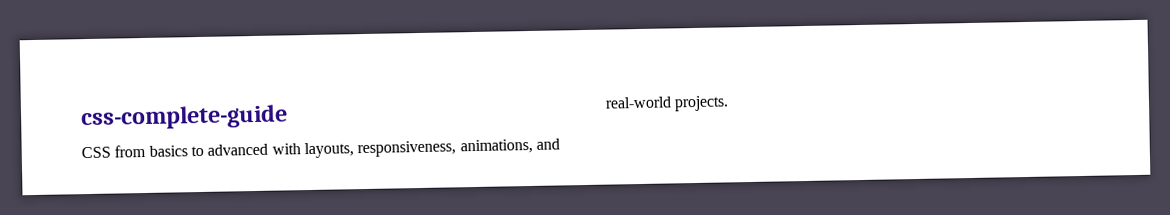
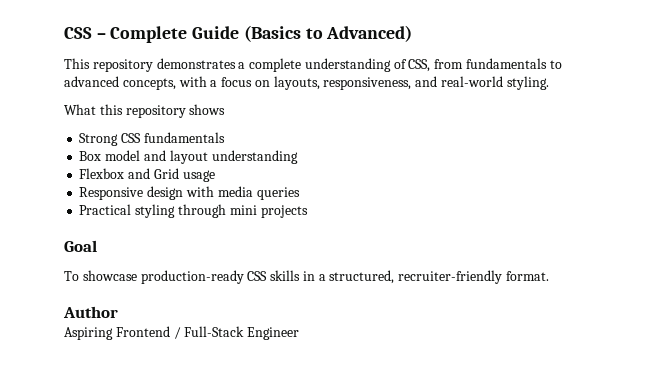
[80,104,288,131] [81,143,301,159] css-complete-guide // CSS from basics to advanced with -> [64,25,413,43] [64,58,562,72] [64,76,270,90] CSS – Complete Guide (Basics to Advanced) // This repository demonstrates a complete understanding of CSS, from fundamentals to advanced concepts, with a focus on
[459,138,533,155] animations, -> (412, 83) none
[674,95,730,112] projects. -> [506,76,549,90] [64,104,226,118] [79,132,225,146] [79,150,298,164] [79,168,215,182] [79,186,300,200] [79,204,308,218] [64,240,97,252] [64,270,550,284] [63,306,118,318] [64,326,300,340] styling. // What this repository shows // Strong CSS fundamentals // Box model and layout understanding // Flexbox and Grid usage // Responsive design with media queries // Practical styling through mini projects // Goal // To showcase production-ready CSS skills in a structured, recruiter-friendly format. // Author // Aspiring Frontend / Full-Stack Engineer

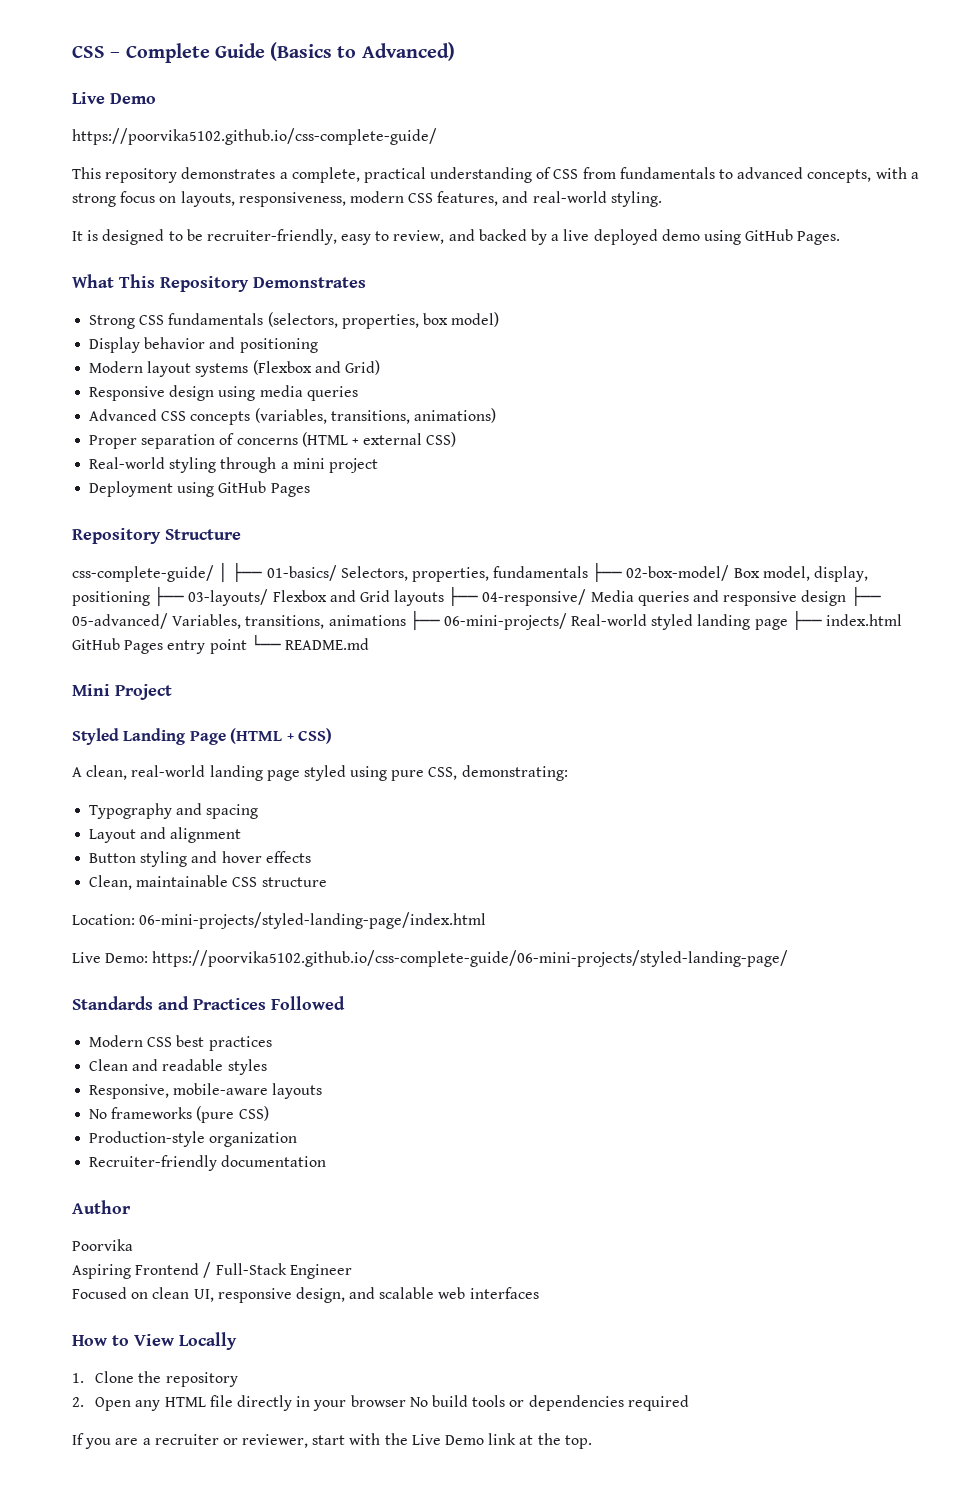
(413, 33) none -> [72,92,156,104] [72,128,437,145] // Live Demo // https://poorvika5102.github.io/css-complete-guide/
[249,58,302,72] complete -> [291,167,426,183] complete, practical
[408,59,431,72] CSS, -> [553,169,579,179] CSS
(218, 83) none -> [72,193,116,207] strong
(412, 83) none -> [349,191,499,206] modern CSS features,
[64,104,226,118] [79,132,225,146] [79,150,298,164] [79,168,215,182] [79,186,300,200] [79,204,308,218] [64,240,97,252] [64,270,550,284] What this repository shows // Strong CSS fundamentals // Box model and layout understanding // Flexbox and Grid usage // Responsive design with media queries // Practical styling through mini projects // Goal // To showcase production-ready CSS skills in a structured, recruiter-friendly format. -> [72,229,841,245] [72,274,366,292] [89,312,500,329] [89,337,318,353] [89,360,380,377] [89,385,358,401] [89,408,496,425] [89,432,457,449] [89,457,378,473] [89,481,310,497] [72,528,241,544] [72,562,869,582] [72,586,881,606] [72,610,903,630] [72,634,369,654] [72,684,172,700] [72,728,333,745] [72,765,568,781] [89,803,259,819] [89,827,242,843] [89,851,311,867] [89,875,327,890] [72,912,487,929] [72,950,789,967] [72,996,345,1010] [89,1035,272,1051] [89,1059,267,1075] [89,1083,323,1099] [89,1106,269,1123] [89,1131,298,1147] [89,1155,327,1171] It is designed to be recruiter-friendly, easy to review, and backed by a live deployed demo using GitHub Pages. // What This Repository Demonstrates // Strong CSS fundamentals (selectors, properties, box model) // Display behavior and positioning // Modern layout systems (Flexbox and Grid) // Responsive design using media queries // Advanced CSS concepts (variables, transitions, animations) // Proper separation of concerns (HTML + external CSS) // Real-world styling through a mini project // Deployment using GitHub Pages // Repository Structure // css-complete-guide/ │ ├── 01-basics/ Selectors, properties, fundamentals ├── 02-box-model/ Box model, display, positioning ├── 03-layouts/ Flexbox and Grid layouts ├── 04-responsive/ Media queries and responsive design ├── 05-advanced/ Variables, transitions, animations ├── 06-mini-projects/ Real-world styled landing page ├── index.html GitHub Pages entry point └── README.md // Mini Project // Styled Landing Page (HTML + CSS) // A clean, real-world landing page styled using pure CSS, demonstrating: // Typography and spacing // Layout and alignment // Button styling and hover effects // Clean, maintainable CSS structure // Location: 06-mini-projects/styled-landing-page/index.html // Live Demo: https://poorvika5102.github.io/css-complete-guide/06-mini-projects/styled-landing-page/ // Standards and Practices Followed // Modern CSS best practices // Clean and readable styles // Responsive, mobile-aware layouts // No frameworks (pure CSS) // Production-style organization // Recruiter-friendly documentation
(118, 312) none -> [72,1239,133,1251] // Poorvika
(300, 333) none -> [72,1287,539,1303] [72,1332,237,1350] [72,1371,238,1387] [72,1395,689,1411] [72,1433,592,1449] // Focused on clean UI, responsive design, and scalable web interfaces // How to View Locally // 1. Clone the repository // 2. Open any HTML file directly in your browser No build tools or dependencies required // If you are a recruiter or reviewer, start with the Live Demo link at the top.

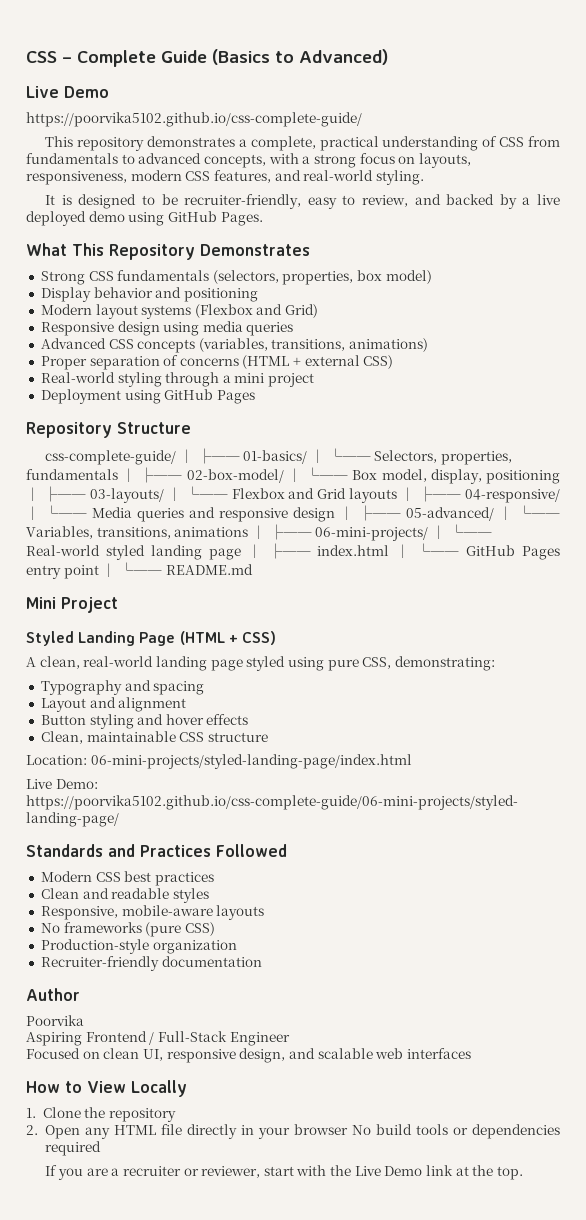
(337, 573) none -> [310,448,371,463] │ └──
(589, 572) none -> [122,468,137,482] │
(730, 573) none -> [287,467,349,482] │ └──
(150, 598) none -> [26,487,40,501] │
(269, 597) none -> [167,486,228,501] │ └──
(445, 598) none -> [401,487,416,501] │
(587, 597) none -> [26,505,87,520] │ └──
(847, 598) none -> [340,506,354,520] │
(168, 621) none -> [499,505,560,520] │ └──
(406, 620) none -> [251,525,266,539] │
(567, 621) none -> [431,524,492,539] │ └──
(788, 624) none -> [247,544,262,558] │
(903, 620) none -> [396,543,460,558] │ └──
(247, 646) none -> [102,563,117,577] │

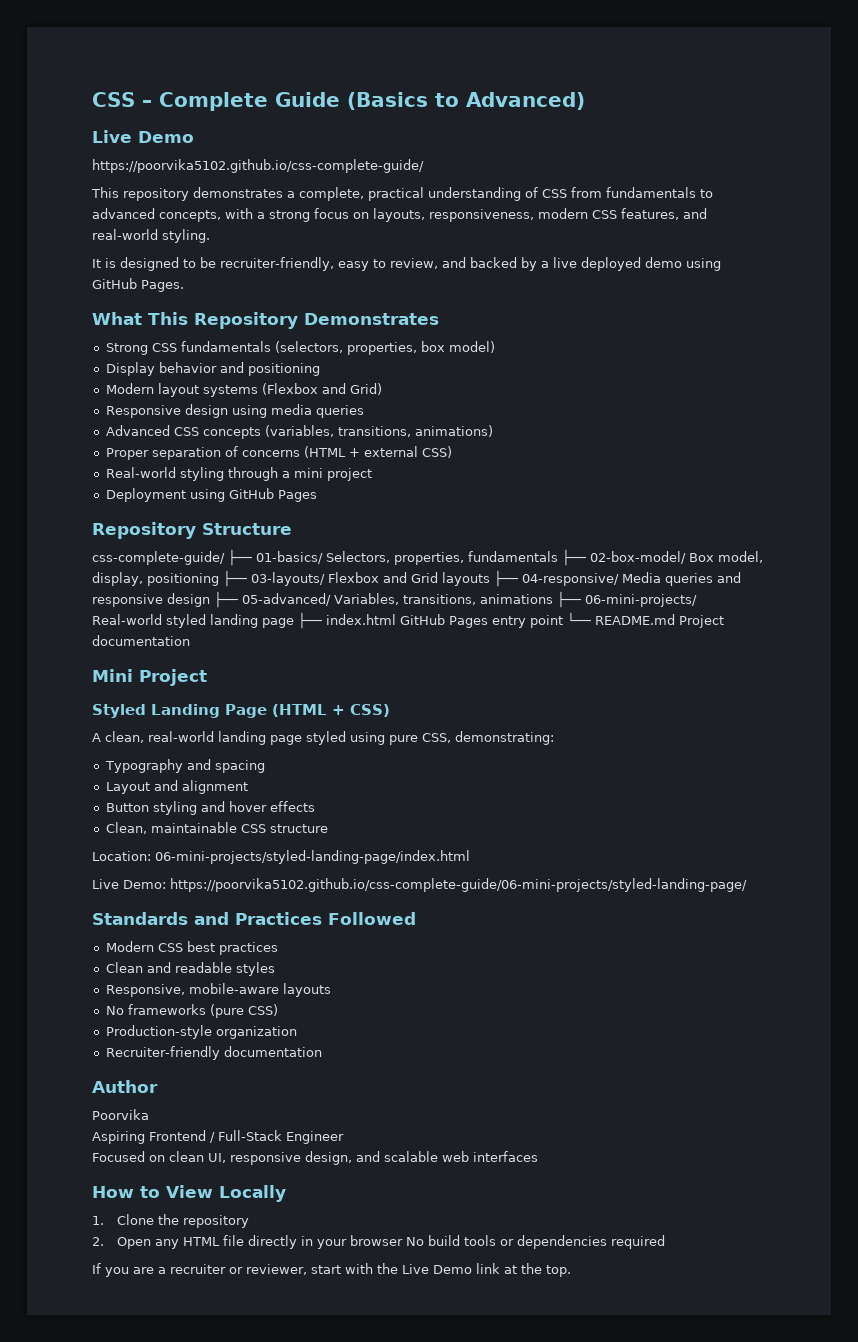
[179,449,194,463] │ -> (225, 558) none
[310,448,371,463] │ └── -> (323, 557) none
[122,468,137,482] │ -> (558, 556) none
[287,467,349,482] │ └── -> (686, 557) none
[26,487,40,501] │ -> (219, 579) none
[167,486,228,501] │ └── -> (325, 579) none
[401,487,416,501] │ -> (490, 579) none
[26,505,87,520] │ └── -> (619, 579) none
[340,506,354,520] │ -> (210, 600) none
[499,505,560,520] │ └── -> (331, 599) none
[251,525,266,539] │ -> (553, 599) none
[431,524,492,539] │ └── -> (697, 600) none
[247,544,262,558] │ -> (294, 623) none
[396,543,460,558] │ └── -> (396, 619) none
[102,563,117,577] │ -> (563, 621) none
(253, 569) none -> [679,615,724,628] [92,635,190,646] Project documentation

